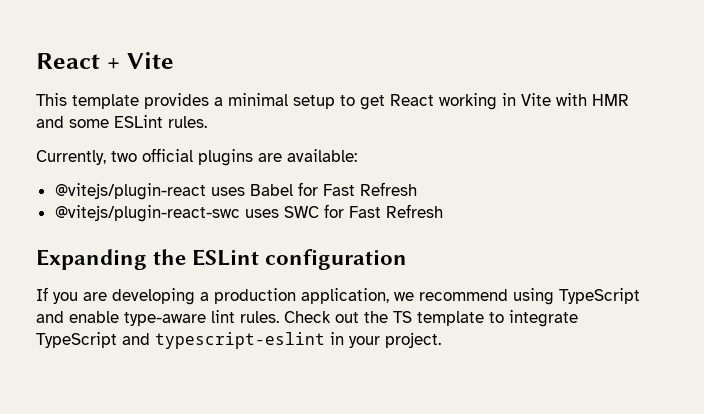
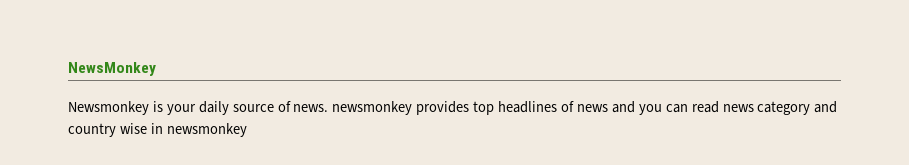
[36,52,174,69] [36,93,629,110] [36,115,207,128] [36,148,357,166] [54,182,417,200] [54,204,443,222] [36,249,408,270] [36,287,640,305] [36,310,578,327] [36,332,441,349] React + Vite // This template provides a minimal setup to get React working in Vite with HMR and some ESLint rules. // Currently, two official plugins are available: // @vitejs/plugin-react uses Babel for Fast Refresh // @vitejs/plugin-react-swc uses SWC for Fast Refresh // Expanding the ESLint configuration // If you are developing a production application, we recommend using TypeScript and enable type-aware lint rules. Check out the TS template to integrate TypeScript and typescript-eslint in your project. -> [68,62,156,76] [68,101,838,115] [68,123,247,137] NewsMonkey // Newsmonkey is your daily source of news. newsmonkey provides top headlines of news and you can read news category and country wise in newsmonkey

